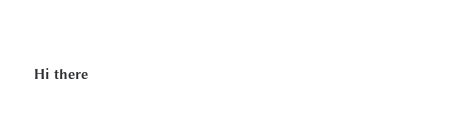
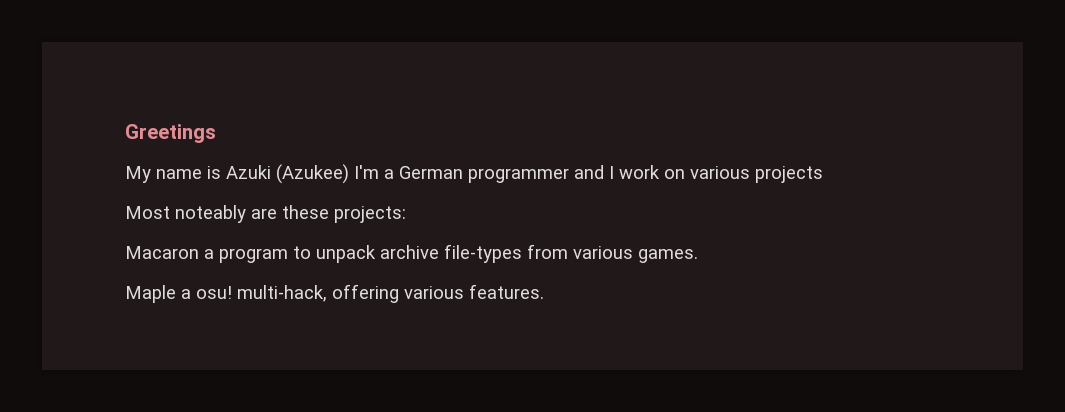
[34,68,88,79] Hi there -> [125,124,216,143] [125,164,823,184] [125,205,406,223] [125,244,698,263] [125,284,544,303] Greetings // My name is Azuki (Azukee) I'm a German programmer and I work on various projects // Most noteably are these projects: // Macaron a program to unpack archive file-types from various games. // Maple a osu! multi-hack, offering various features.

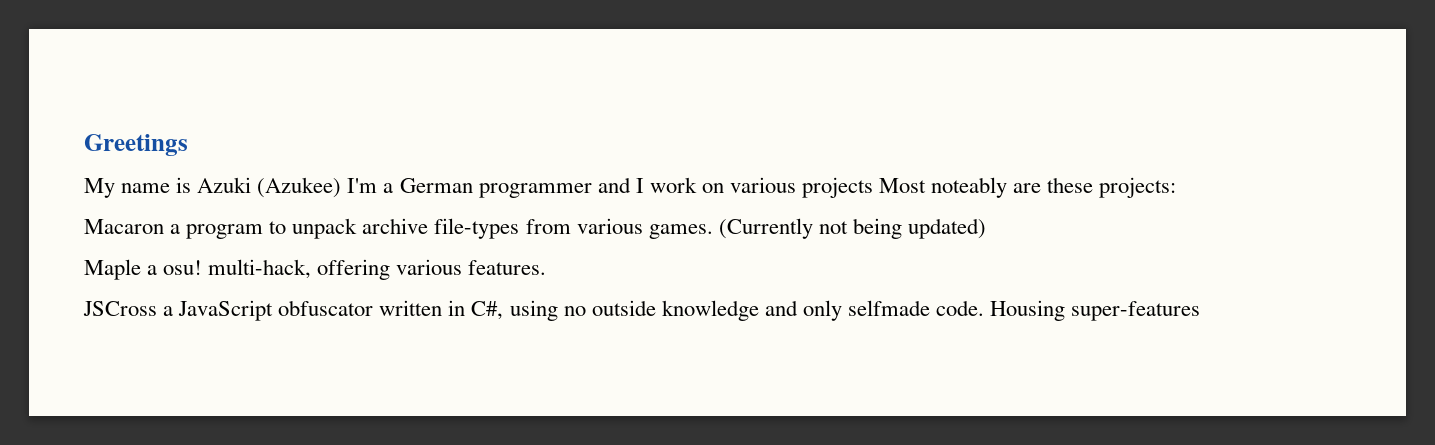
(823, 174) // -> (874, 187) none
(698, 256) none -> [718,218,986,239] (Currently not being updated)
(544, 291) none -> [83,300,1201,321] // JSCross a JavaScript obfuscator written in C#, using no outside knowledge and only selfmade code. Housing super-features

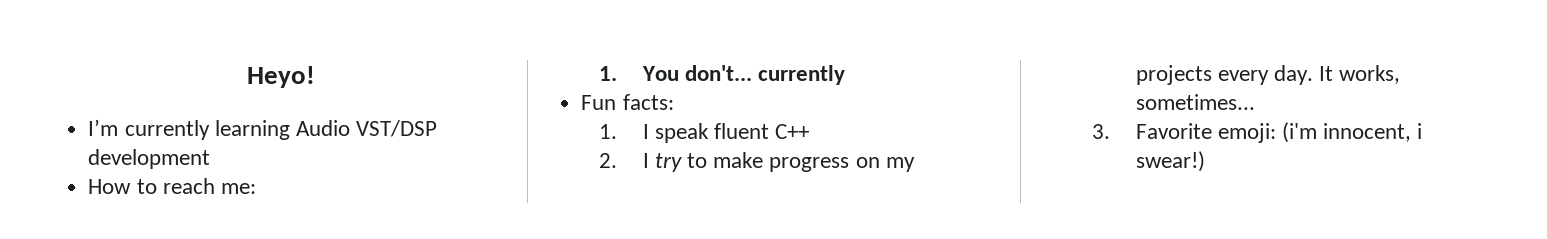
[84,134,188,156] [84,177,1177,198] [84,218,986,239] [84,259,547,280] [83,300,1201,321] Greetings // My name is Azuki (Azukee) I'm a German programmer and I work on various projects Most noteably are these projects: // Macaron a program to unpack archive file-types from various games. (Currently not being updated) // Maple a osu! multi-hack, offering various features. // JSCross a JavaScript obfuscator written in C#, using no outside knowledge and only selfmade code. Housing super-features -> [246,66,315,88] [88,119,438,140] [88,149,211,169] [88,178,256,194] [599,65,845,85] [581,94,674,110] [599,123,810,143] [599,152,915,172] [1135,65,1401,85] [1135,94,1255,110] [1092,122,1423,143] [1135,151,1205,172] Heyo! // I’m currently learning Audio VST/DSP development // How to reach me: // 1. You don't... currently // Fun facts: // 1. I speak fluent C++ // 2. I try to make progress on my projects every day. It works, sometimes... // 3. Favorite emoji: (i'm innocent, i swear!)

